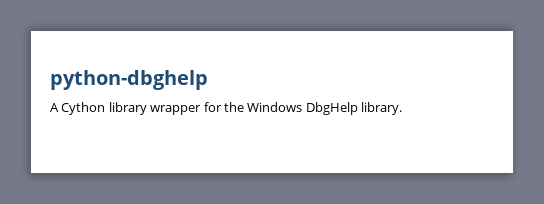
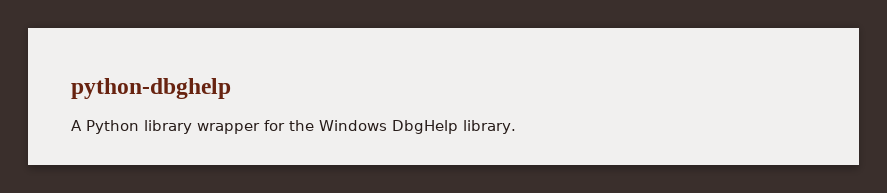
[61,102,106,115] Cython -> [86,120,139,134] Python

